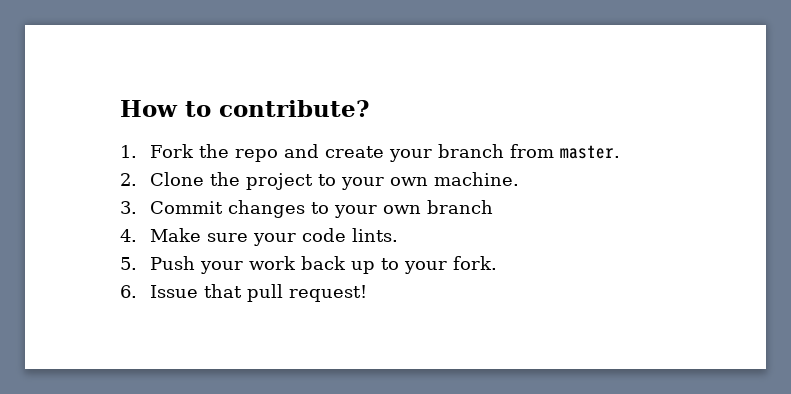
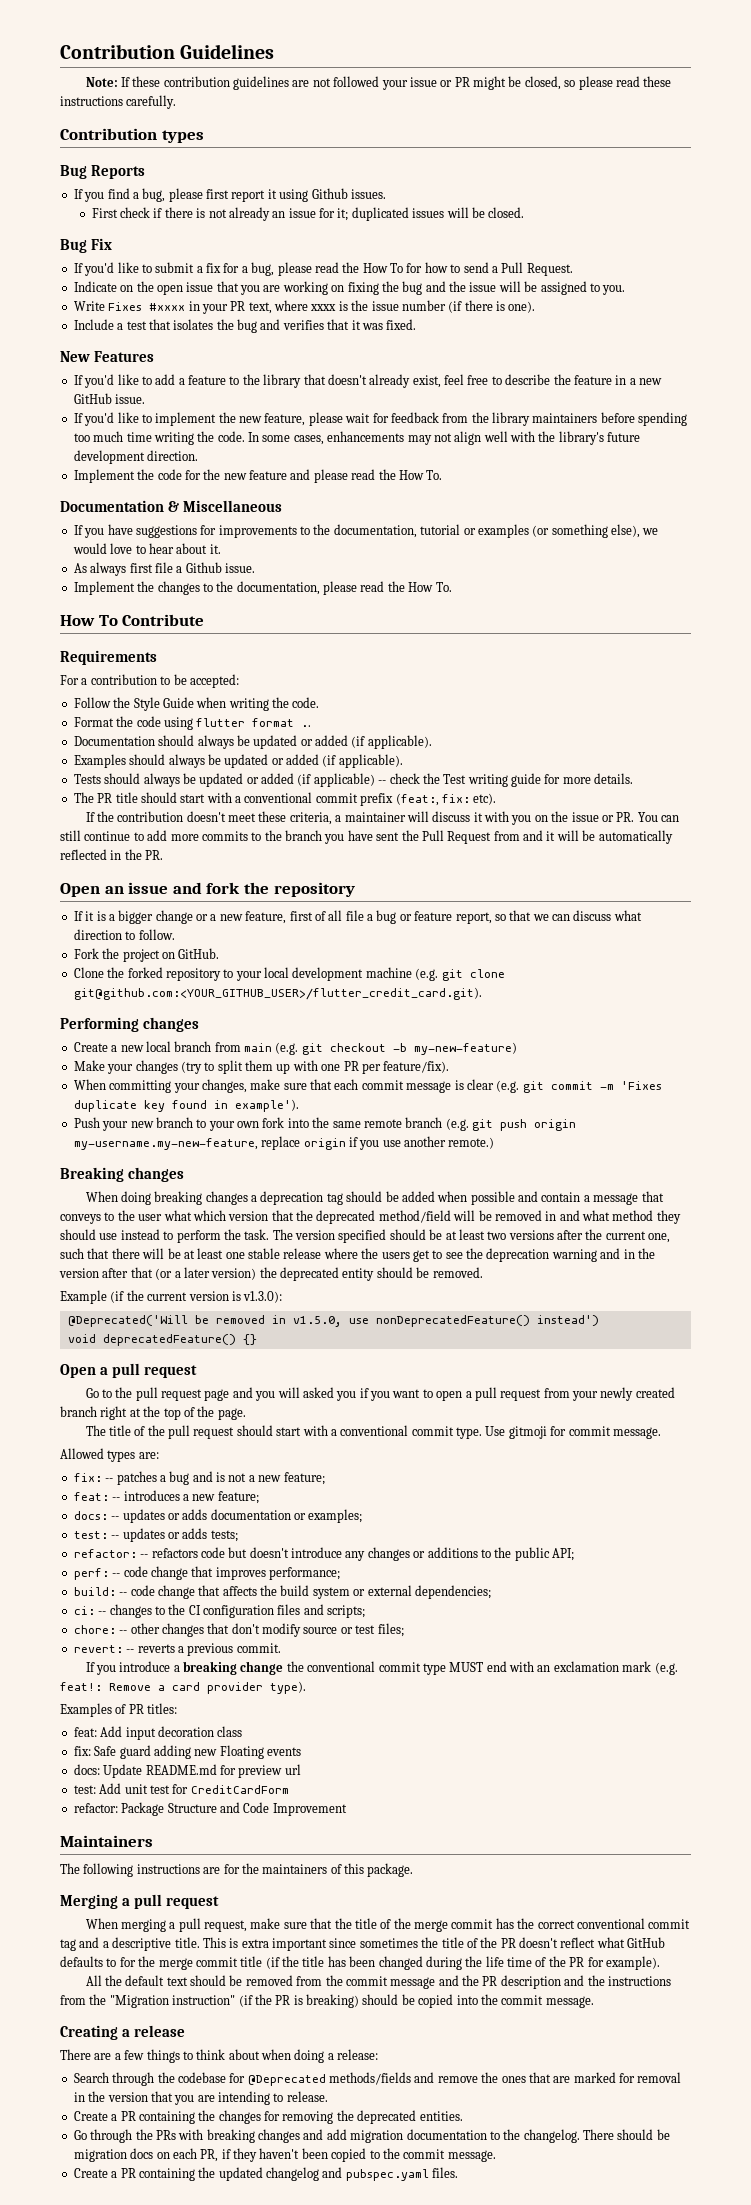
[120,100,369,117] [120,144,620,162] [120,172,519,190] [120,200,493,218] [120,228,398,246] [120,256,497,274] [120,284,367,302] How to contribute? // 1. Fork the repo and create your branch from master. // 2. Clone the project to your own machine. // 3. Commit changes to your own branch // 4. Make sure your code lints. // 5. Push your work back up to your fork. // 6. Issue that pull request! -> [60,44,275,59] [85,76,672,90] [60,95,177,109] [60,128,204,143] [60,165,145,179] [73,188,386,202] [91,207,525,221] [60,238,112,253] [73,262,573,276] [73,281,626,295] [73,300,536,314] [73,319,417,333] [60,351,154,362] [73,374,662,388] [73,393,146,404] [73,412,688,426] [73,431,641,445] [73,450,199,464] [73,469,443,483] [60,500,282,512] [73,524,659,538] [72,543,221,554] [73,562,255,576] [73,581,452,595] [60,614,205,626] [60,650,157,665] [60,674,239,688] [73,697,320,711] [73,716,312,730] [73,735,432,749] [73,754,403,768] [73,773,634,787] [73,792,497,806] [85,811,680,825] [60,830,673,844] [60,849,164,860] [60,882,355,897] [73,910,642,924] [73,929,175,940] [73,948,220,962] [73,967,505,981] [73,987,482,1000] [60,1017,199,1032] [73,1041,517,1055] [73,1060,450,1074] [73,1079,662,1093] [73,1099,299,1112] [73,1117,576,1131] [73,1136,495,1150] [60,1167,184,1182] [85,1191,664,1205] [60,1210,681,1224] [60,1229,671,1243] [60,1248,655,1262] [59,1267,483,1281] [60,1290,283,1304] [67,1315,599,1327] [67,1334,257,1346] [60,1363,197,1378] [85,1387,675,1401] [60,1406,246,1420] [85,1425,661,1439] [60,1448,159,1462] [73,1471,325,1485] [73,1490,259,1504] [73,1509,363,1523] [73,1528,238,1542] [73,1547,574,1561] [73,1566,340,1580] [73,1585,491,1599] [73,1604,366,1618] [73,1623,404,1637] [73,1643,281,1656] [85,1661,678,1675] [60,1681,306,1694] [60,1703,178,1717] [73,1726,243,1740] [73,1745,301,1759] [73,1764,301,1778] [73,1783,289,1794] [73,1802,347,1816] [60,1835,153,1847] [60,1863,414,1877] [60,1894,219,1909] [85,1918,691,1932] [60,1937,666,1951] [60,1956,660,1970] [85,1975,671,1989] [60,1994,594,2008] [60,2025,185,2040] [60,2049,379,2063] [73,2072,682,2086] [73,2091,328,2105] [73,2110,463,2124] [73,2129,670,2143] [73,2148,496,2162] [73,2167,459,2181] Contribution Guidelines // Note: If these contribution guidelines are not followed your issue or PR might be closed, so please read these instructions carefully. // Contribution types // Bug Reports // If you find a bug, please first report it using Github issues. // First check if there is not already an issue for it; duplicated issues will be closed. // Bug Fix // If you'd like to submit a fix for a bug, please read the How To for how to send a Pull Request. // Indicate on the open issue that you are working on fixing the bug and the issue will be assigned to you. // Write Fixes #xxxx in your PR text, where xxxx is the issue number (if there is one). // Include a test that isolates the bug and verifies that it was fixed. // New Features // If you'd like to add a feature to the library that doesn't already exist, feel free to describe the feature in a new GitHub issue. // If you'd like to implement the new feature, please wait for feedback from the library maintainers before spending too much time writing the code. In some cases, enhancements may not align well with the library's future development direction. // Implement the code for the new feature and please read the How To. // Documentation & Miscellaneous // If you have suggestions for improvements to the documentation, tutorial or examples (or something else), we would love to hear about it. // As always first file a Github issue. // Implement the changes to the documentation, please read the How To. // How To Contribute // Requirements // For a contribution to be accepted: // Follow the Style Guide when writing the code. // Format the code using flutter format .. // Documentation should always be updated or added (if applicable). // Examples should always be updated or added (if applicable). // Tests should always be updated or added (if applicable) -- check the Test writing guide for more details. // The PR title should start with a conventional commit prefix (feat:, fix: etc). // If the contribution doesn't meet these criteria, a maintainer will discuss it with you on the issue or PR. You can still continue to add more commits to the branch you have sent the Pull Request from and it will be automatically reflected in the PR. // Open an issue and fork the repository // If it is a bigger change or a new feature, first of all file a bug or feature report, so that we can discuss what direction to follow. // Fork the project on GitHub. // Clone the forked repository to your local development machine (e.g. git clone git@github.com:<YOUR_GITHUB_USER>/flutter_credit_card.git). // Performing changes // Create a new local branch from main (e.g. git checkout -b my-new-feature) // Make your changes (try to split them up with one PR per feature/fix). // When committing your changes, make sure that each commit message is clear (e.g. git commit -m 'Fixes duplicate key found in example'). // Push your new branch to your own fork into the same remote branch (e.g. git push origin my-username.my-new-feature, replace origin if you use another remote.) // Breaking changes // When doing breaking changes a deprecation tag should be added when possible and contain a message that conveys to the user what which version that the deprecated method/field will be removed in and what method they should use instead to perform the task. The version specified should be at least two versions after the current one, such that there will be at least one stable release where the users get to see the deprecation warning and in the version after that (or a later version) the deprecated entity should be removed. // Example (if the current version is v1.3.0): // @Deprecated('Will be removed in v1.5.0, use nonDeprecatedFeature() instead') // void deprecatedFeature() {} // Open a pull request // Go to the pull request page and you will asked you if you want to open a pull request from your newly created branch right at the top of the page. // The title of the pull request should start with a conventional commit type. Use gitmoji for commit message. // Allowed types are: // fix: -- patches a bug and is not a new feature; // feat: -- introduces a new feature; // docs: -- updates or adds documentation or examples; // test: -- updates or adds tests; // refactor: -- refactors code but doesn't introduce any changes or additions to the public API; // perf: -- code change that improves performance; // build: -- code change that affects the build system or external dependencies; // ci: -- changes to the CI configuration files and scripts; // chore: -- other changes that don't modify source or test files; // revert: -- reverts a previous commit. // If you introduce a breaking change the conventional commit type MUST end with an exclamation mark (e.g. feat!: Remove a card provider type). // Examples of PR titles: // feat: Add input decoration class // fix: Safe guard adding new Floating events // docs: Update README.md for preview url // test: Add unit test for CreditCardForm // refactor: Package Structure and Code Improvement // Maintainers // The following instructions are for the maintainers of this package. // Merging a pull request // When merging a pull request, make sure that the title of the merge commit has the correct conventional commit tag and a descriptive title. This is extra important since sometimes the title of the PR doesn't reflect what GitHub defaults to for the merge commit title (if the title has been changed during the life time of the PR for example). // All the default text should be removed from the commit message and the PR description and the instructions from the "Migration instruction" (if the PR is breaking) should be copied into the commit message. // Creating a release // There are a few things to think about when doing a release: // Search through the codebase for @Deprecated methods/fields and remove the ones that are marked for removal in the version that you are intending to release. // Create a PR containing the changes for removing the deprecated entities. // Go through the PRs with breaking changes and add migration documentation to the changelog. There should be migration docs on each PR, if they haven't been copied to the commit message. // Create a PR containing the updated changelog and pubspec.yaml files.

